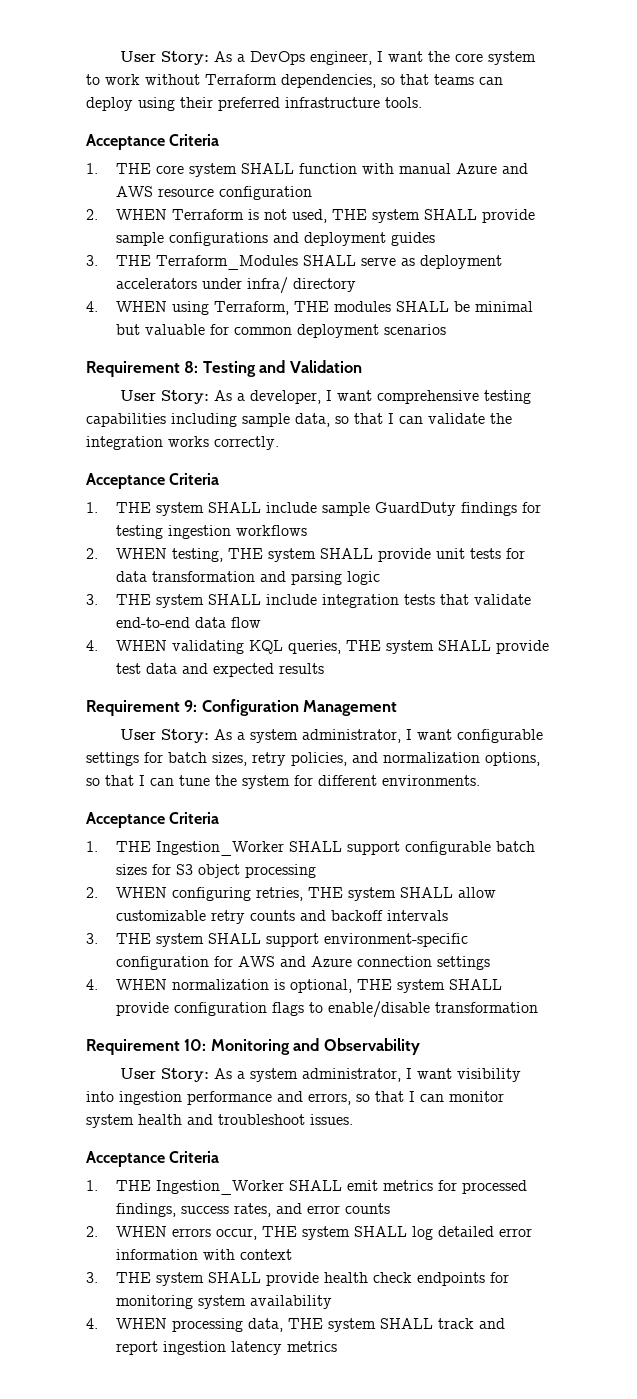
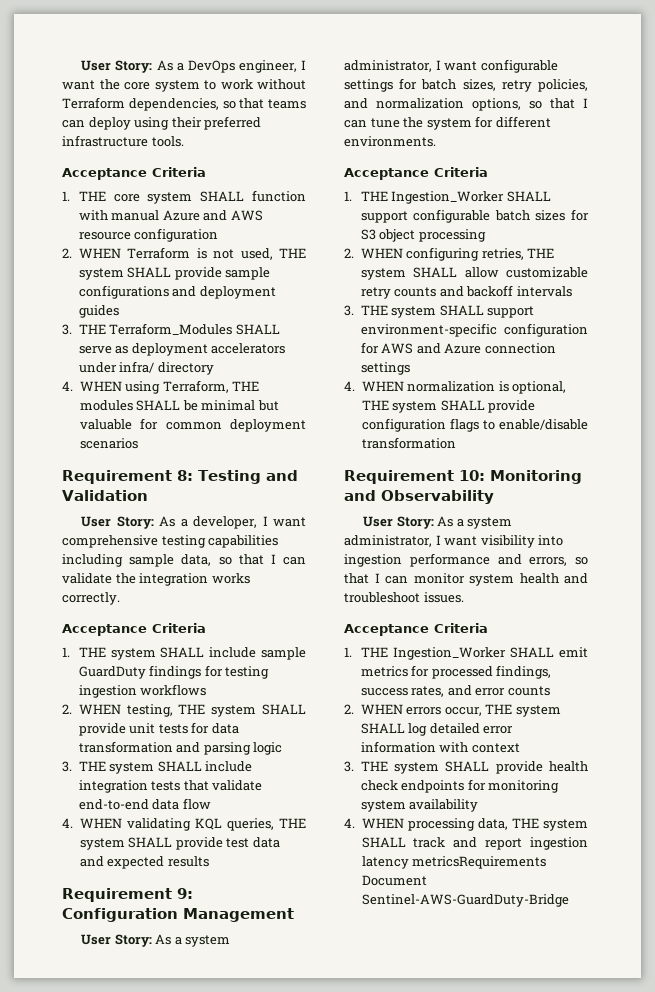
[286,1341,337,1352] metrics -> [412,856,547,869] [361,875,427,886] [361,894,569,907] metricsRequirements Document Sentinel-AWS-GuardDuty-Bridge

